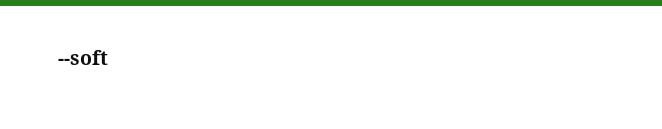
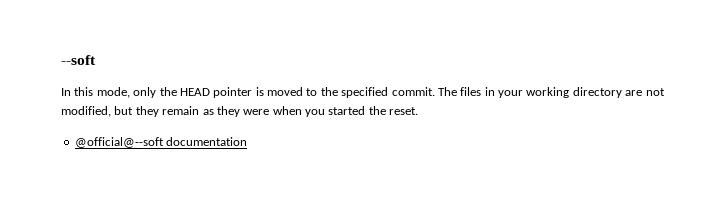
(108, 57) none -> [61,87,665,98] [61,106,419,117] [74,137,248,148] // In this mode, only the HEAD pointer is moved to the specified commit. The files in your working directory are not modified, but they remain as they were when you started the reset. // @official@--soft documentation

